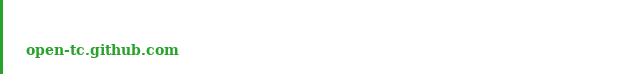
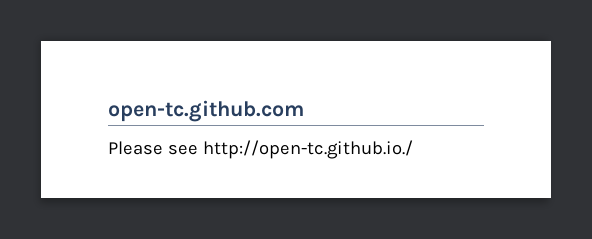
(179, 51) none -> [108,140,413,159] // Please see http://open-tc.github.io./

